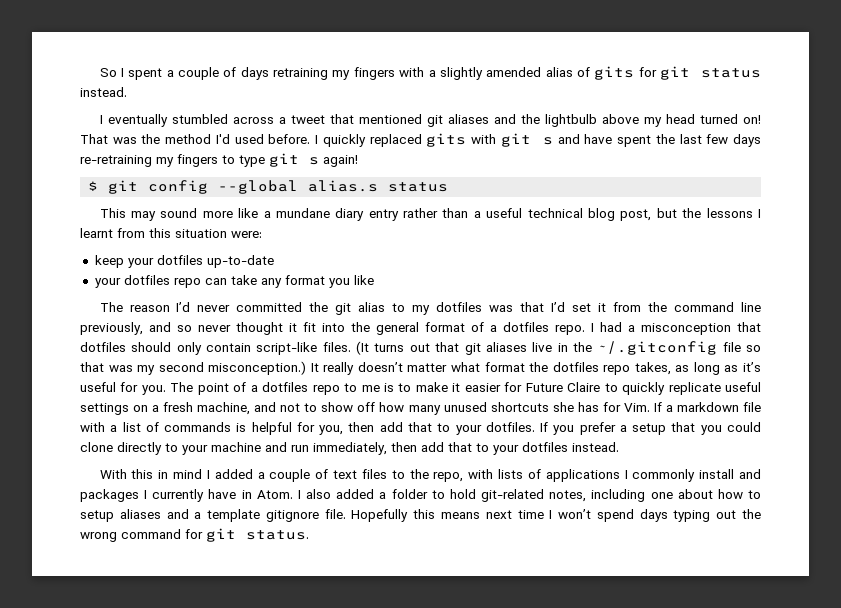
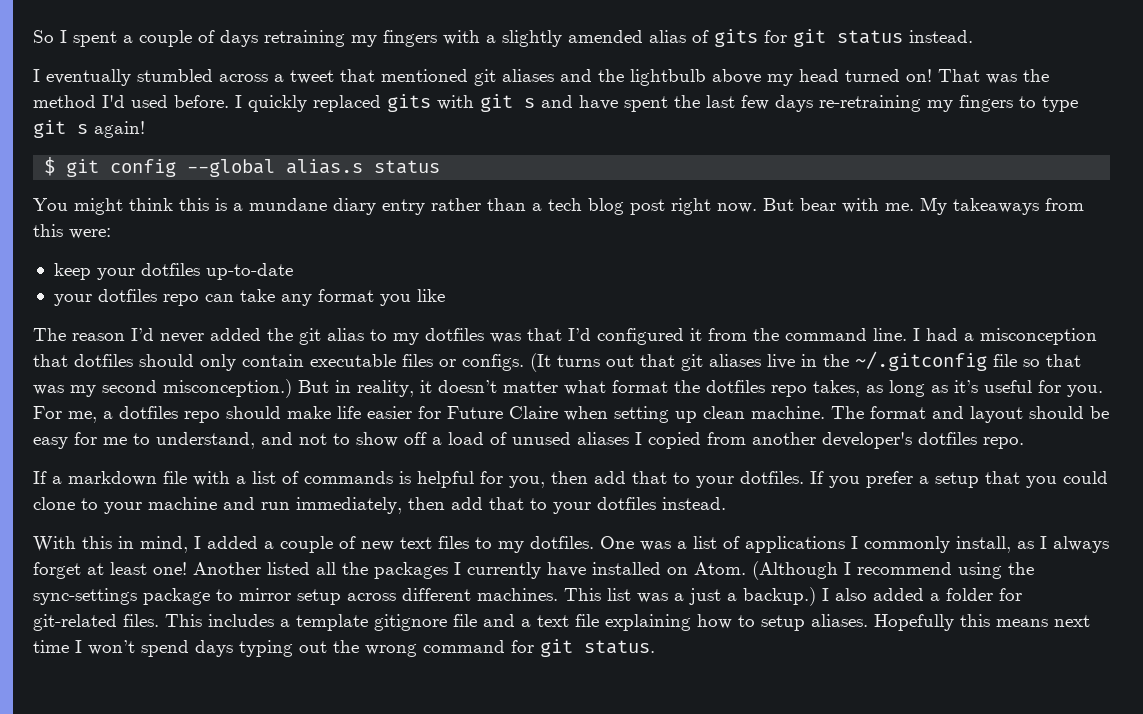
[99,208,259,221] This may sound more like -> [33,198,227,215] You might think this is
[486,208,761,221] [80,228,113,238] useful technical blog post, but the lessons I learnt -> [548,197,1039,215] tech blog post right now. But bear with me. My takeaways
[175,229,227,238] situation -> (63, 230) none
[236,302,303,312] committed -> [210,328,261,341] added
[572,303,592,312] set -> [597,328,684,345] configured
[741,302,762,312] [80,322,585,335] line previously, and so never thought it fit into the general format of a dotfiles repo. -> [873,328,907,341] line.
[256,342,351,355] script-like files. -> [310,354,524,371] executable files or configs.
[310,362,355,375] It really -> [298,380,432,397] But in reality, it
[170,382,761,395] [80,402,251,415] The point of a dotfiles repo to me is to make it easier for Future Claire to quickly replicate useful settings on a fresh machine, -> [33,406,1109,423] [33,432,255,449] For me, a dotfiles repo should make life easier for Future Claire when setting up clean machine. The format and layout should be easy for me to understand,
[379,402,650,415] how many unused shortcuts she has for Vim. -> [432,432,1024,449] a load of unused aliases I copied from another developer's dotfiles repo. //
[117,442,162,455] directly -> (75, 503) none
[173,469,203,479] mind -> [140,536,188,553] mind,
(329, 474) none -> [361,541,394,551] new
[409,469,761,482] [80,489,293,502] the repo, with lists of applications I commonly install and packages I currently have in Atom. -> [498,536,1109,553] [33,561,1034,580] [33,587,816,606] my dotfiles. One was a list of applications I commonly install, as I always forget at least one! Another listed all the packages I currently have installed on Atom. (Although I recommend using the sync-settings package to mirror setup across different machines. This list was a just a backup.)
[431,489,761,502] [80,509,346,522] to hold git-related notes, including one about how to setup aliases and a template gitignore file. -> [999,588,1022,601] [33,614,868,631] for git-related files. This includes a template gitignore file and a text file explaining how to setup aliases.

